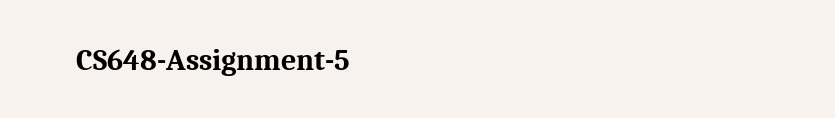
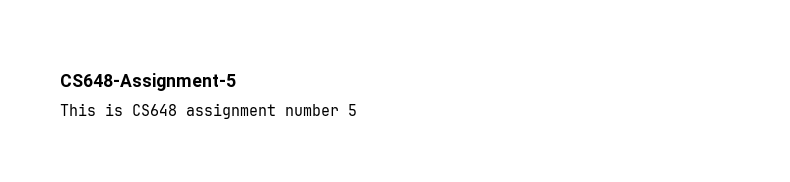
(350, 62) none -> [60,103,357,119] // This is CS648 assignment number 5

